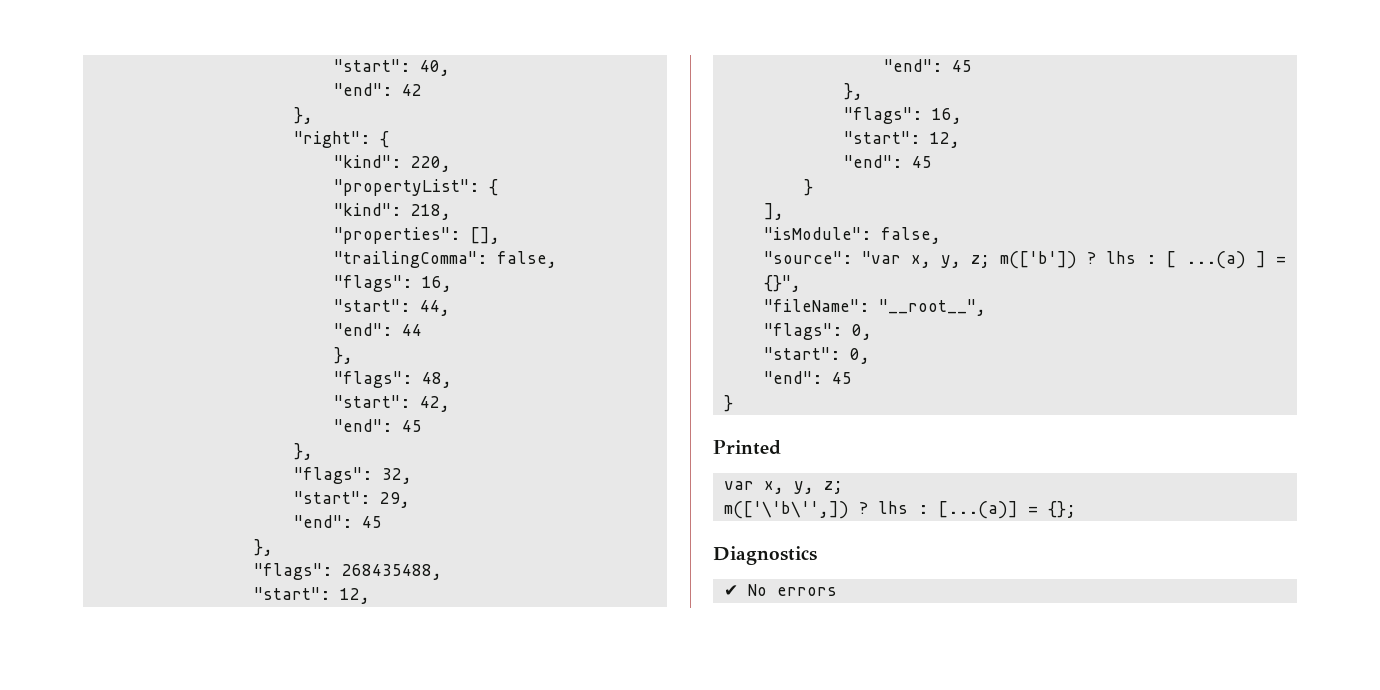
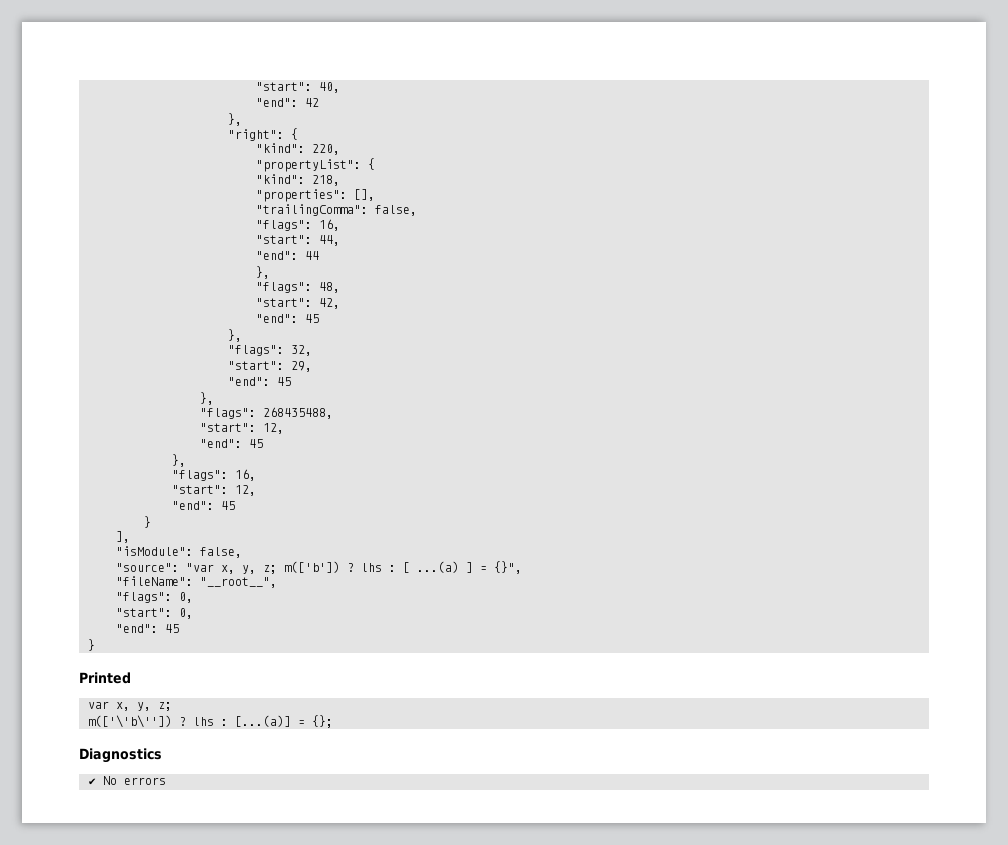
[723,501,849,519] m(['\'b\'',]) -> [87,715,172,728] m(['\'b\''])

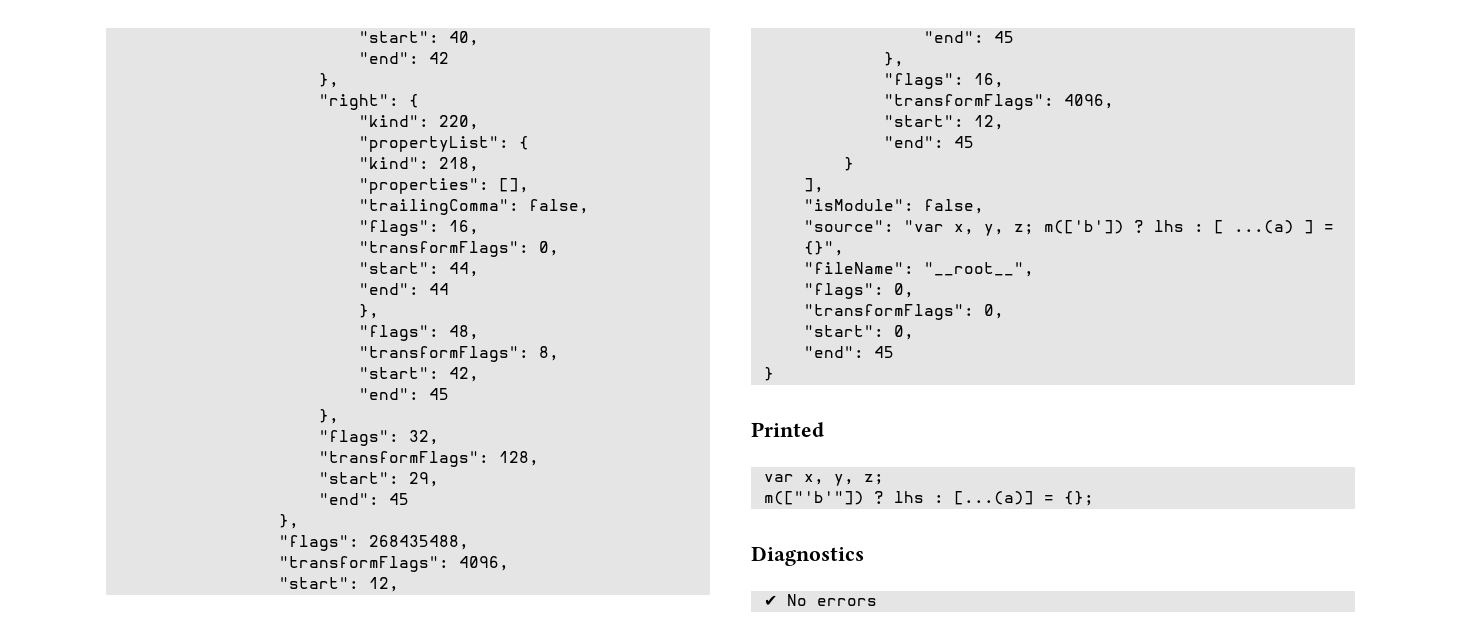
(340, 225) none -> [358,241,559,257] // "transformFlags": 0,
(340, 287) none -> [358,346,559,362] // "transformFlags": 8,
(312, 350) none -> [318,451,539,467] // "transformFlags": 128,
(333, 413) none -> [278,556,509,572] // "transformFlags": 4096,
(256, 475) none -> [883,94,1114,110] // "transformFlags": 4096,
(193, 597) none -> [803,304,1004,320] // "transformFlags": 0,
[87,715,172,728] m(['\'b\'']) -> [763,491,864,505] m(["'b'"])

